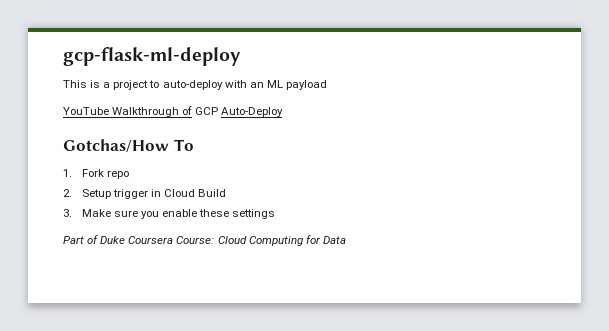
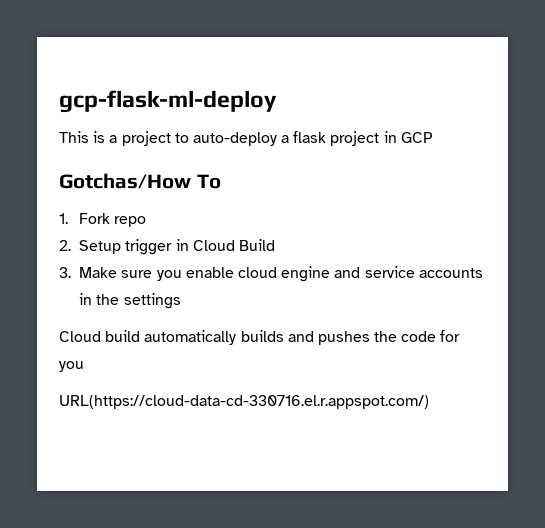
[224,80,327,90] [63,106,193,117] with an ML payload // YouTube Walkthrough of -> [281,131,397,146] a flask project in
[221,107,284,117] Auto-Deploy -> (433, 137) none
[199,209,276,219] [63,235,346,246] these settings // Part of Duke Coursera Course: Cloud Computing for Data -> [237,266,483,282] [79,293,181,309] [59,330,461,345] [59,361,84,372] [59,395,429,409] cloud engine and service accounts in the settings // Cloud build automatically builds and pushes the code for you // URL(https://cloud-data-cd-330716.el.r.appspot.com/)

